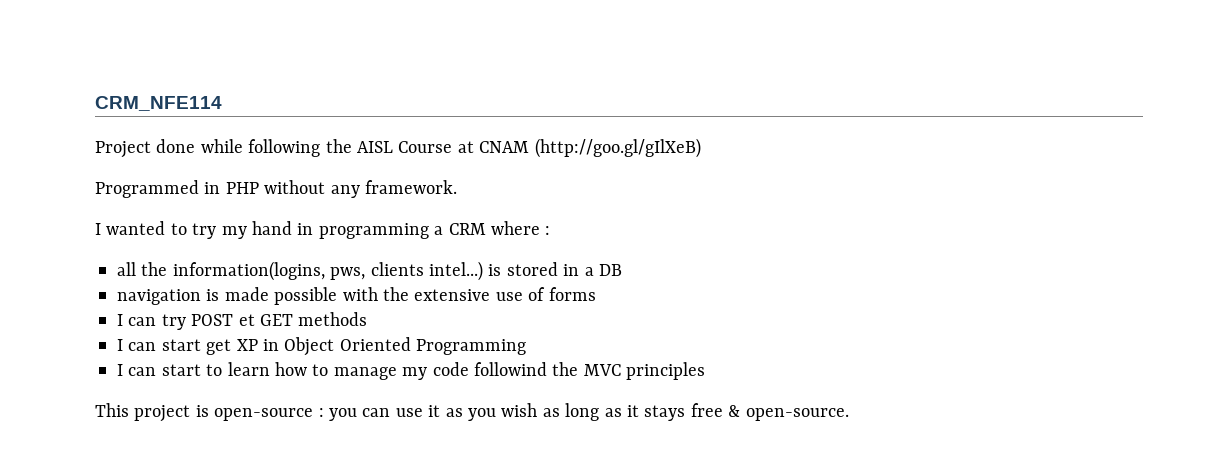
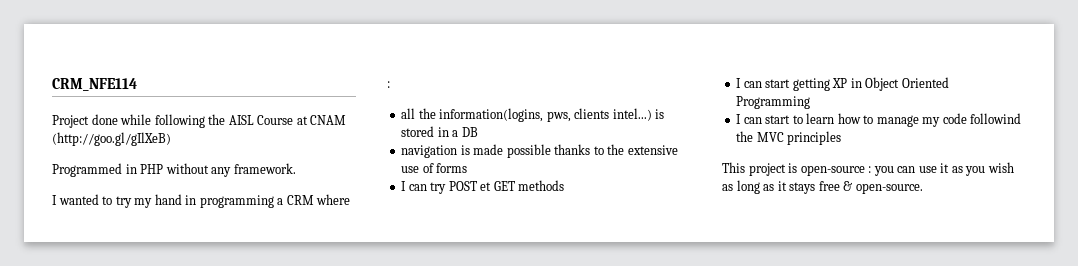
[342,287,378,301] with -> [554,144,604,155] thanks to
[206,339,232,355] get -> [792,78,830,91] getting

